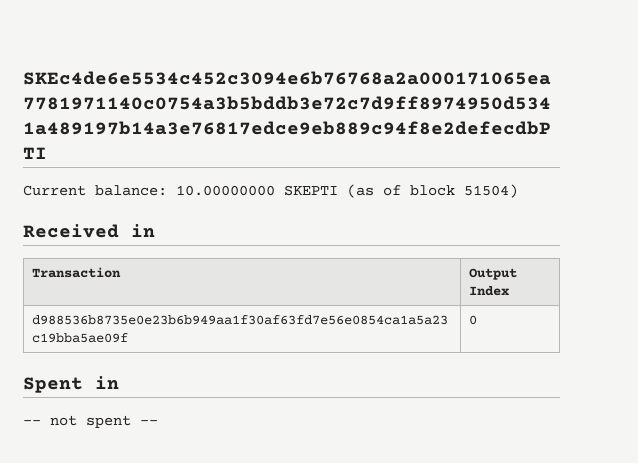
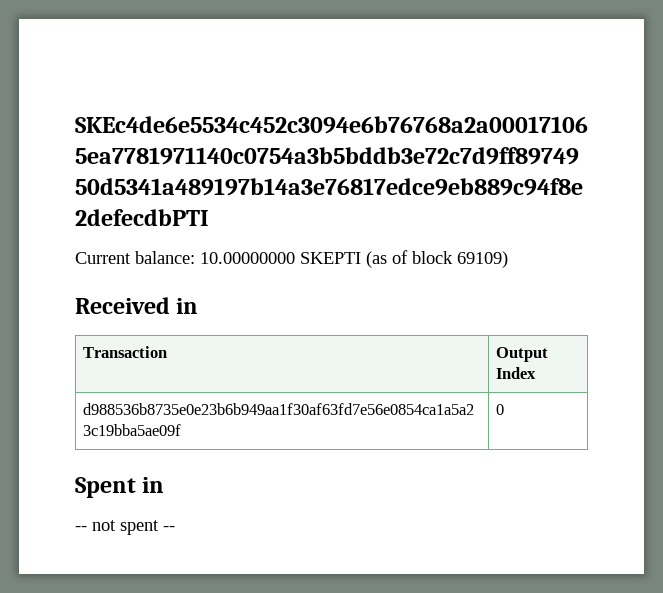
[464,184,518,198] 51504) -> [457,251,508,268] 69109)

